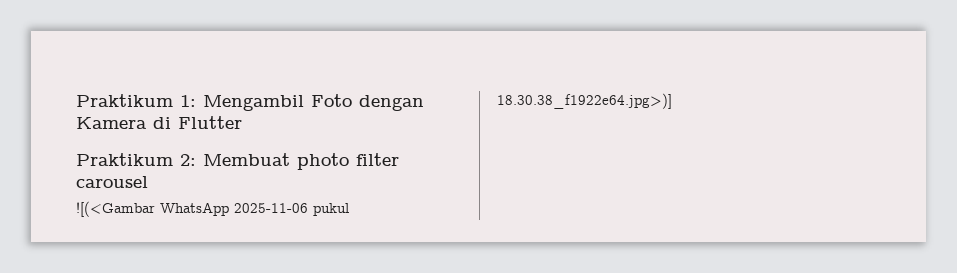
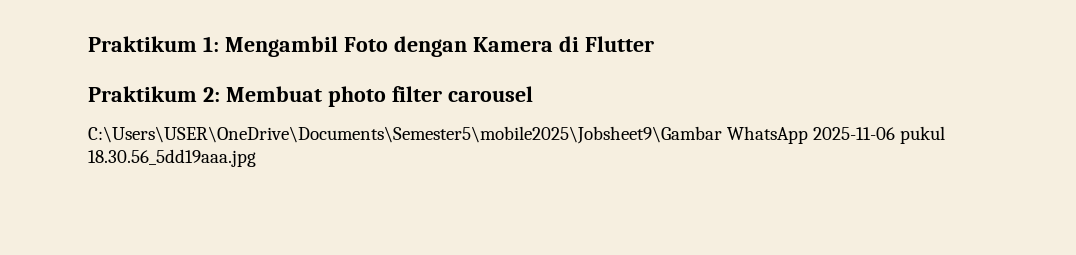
[76,201,155,217] ![(<Gambar -> [88,126,722,144] C:\Users\USER\OneDrive\Documents\Semester5\mobile2025\Jobsheet9\Gambar
[497,93,672,109] 18.30.38_f1922e64.jpg>)] -> [88,149,256,167] 18.30.56_5dd19aaa.jpg

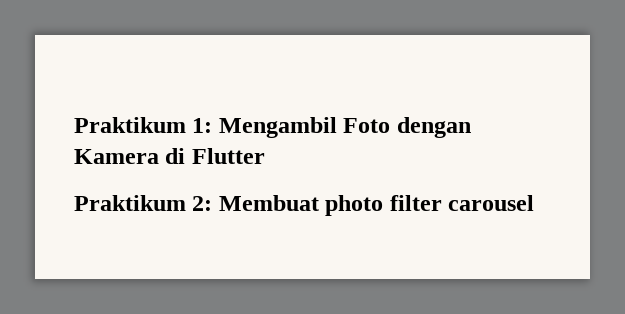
[88,126,946,144] [88,149,256,167] // C:\Users\USER\OneDrive\Documents\Semester5\mobile2025\Jobsheet9\Gambar WhatsApp 2025-11-06 pukul 18.30.56_5dd19aaa.jpg -> (535, 203) none

